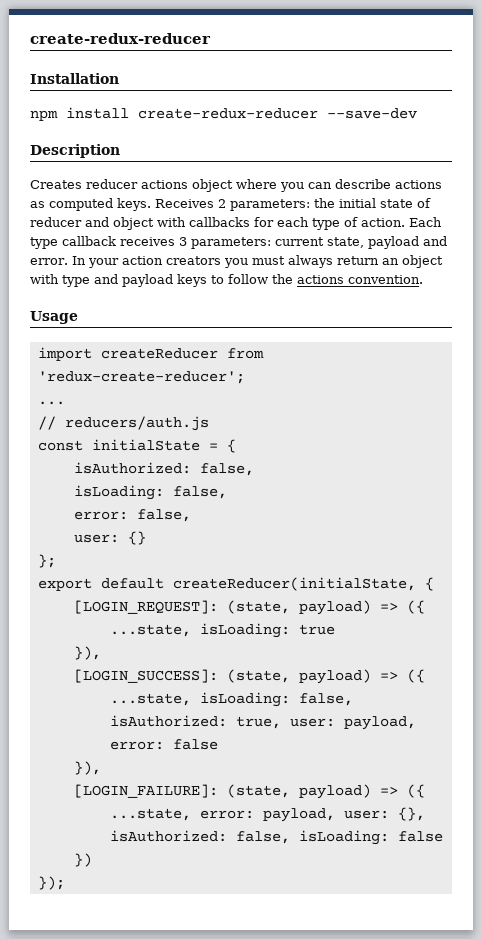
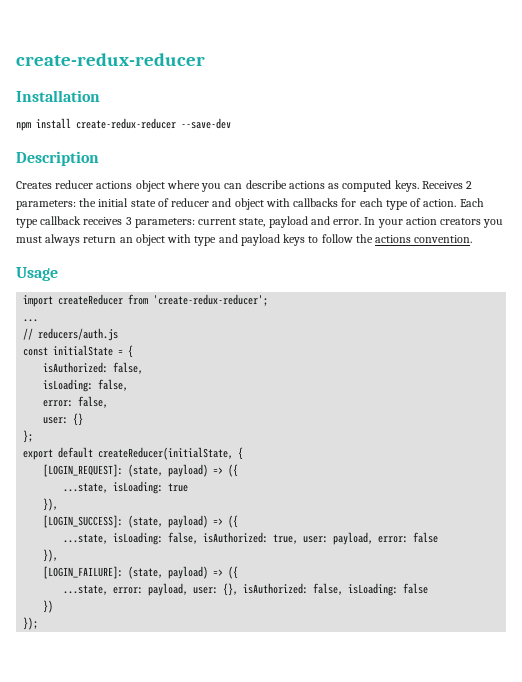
[37,371,245,384] 'redux-create-reducer'; -> [153,294,269,306] 'create-redux-reducer';

